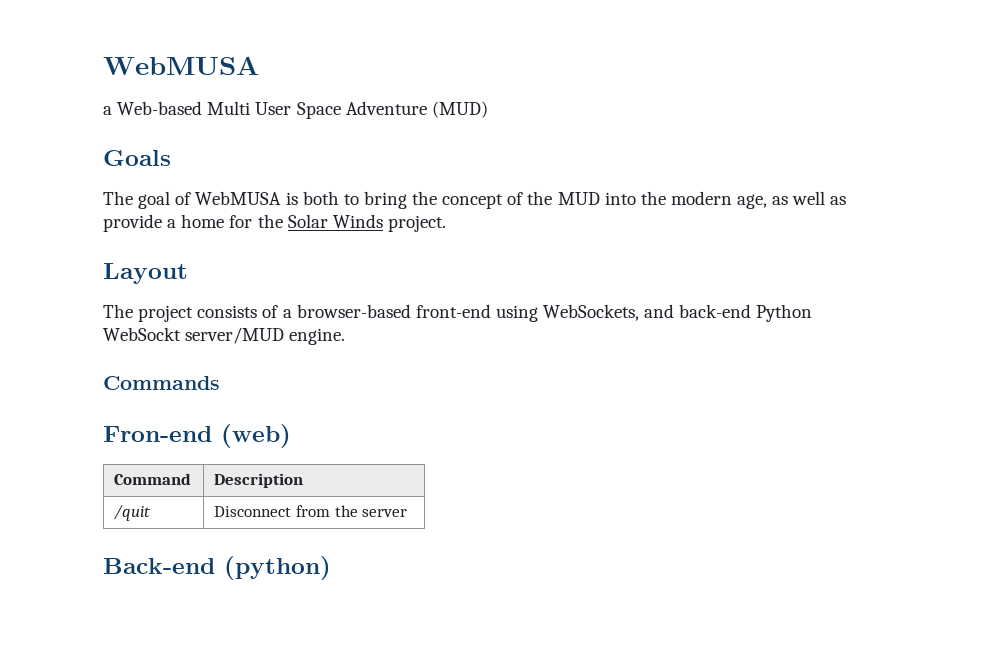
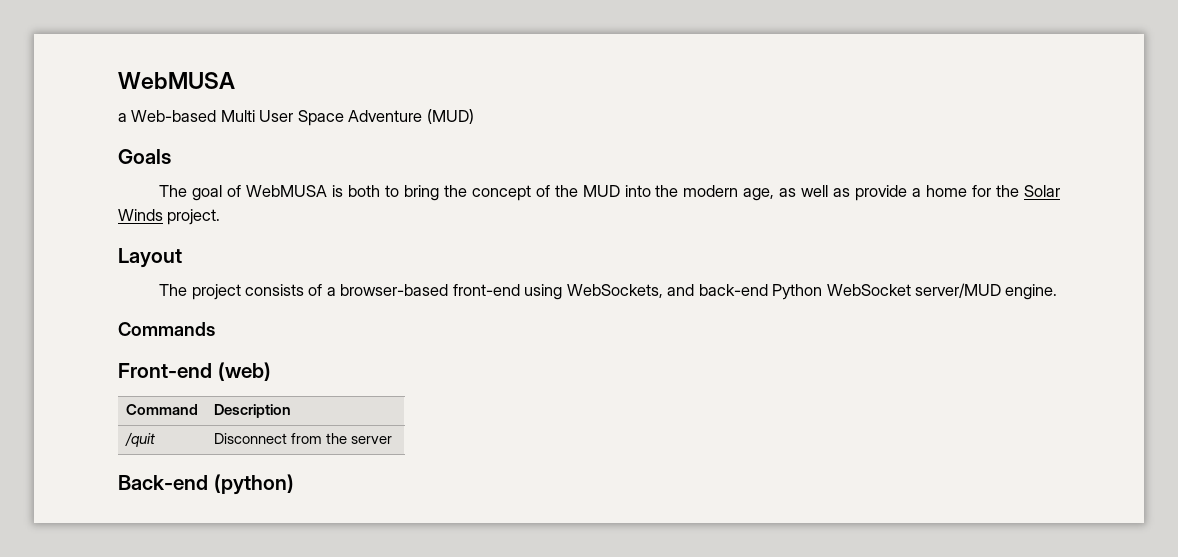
[103,327,181,341] WebSockt -> [826,284,911,296] WebSocket
[103,426,212,442] Fron-end -> [118,363,212,378] Front-end

